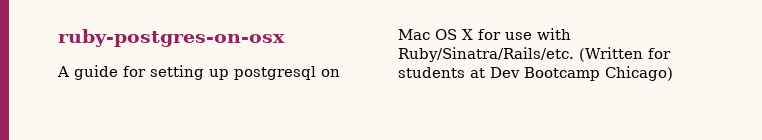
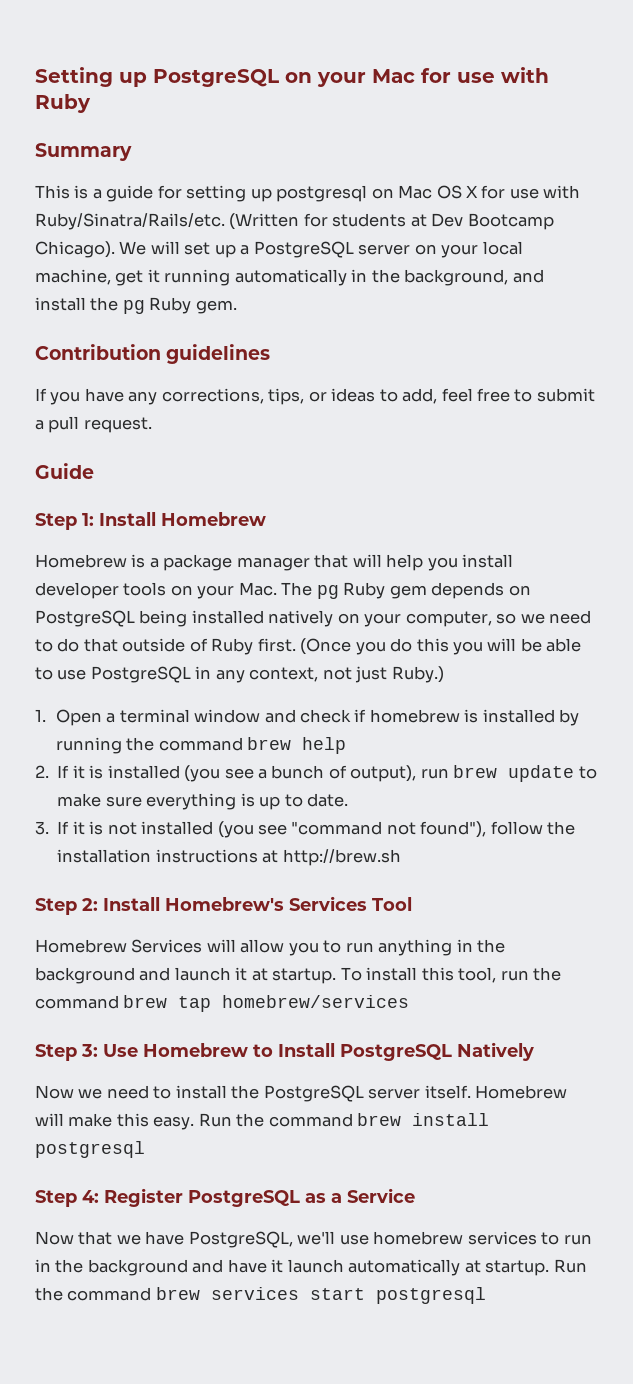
[58,29,285,47] [57,66,69,77] ruby-postgres-on-osx // A -> [35,67,549,87] [35,94,91,113] [35,143,132,161] [35,185,102,199] Setting up PostgreSQL on your Mac for use with Ruby // Summary // This is a
[605,66,673,81] Chicago) -> [35,241,523,258] [35,269,544,286] [35,297,237,314] [35,344,271,364] [35,388,595,405] [35,416,152,433] [35,463,94,479] [35,512,266,530] [35,554,514,571] [35,582,531,599] [35,610,592,627] [35,638,582,655] [35,666,444,683] [35,709,580,726] [55,737,347,754] [35,765,597,782] [57,793,348,810] [35,821,576,838] [57,849,401,866] [35,896,412,915] [35,939,506,956] [35,967,562,984] [35,995,410,1012] [35,1042,534,1061] [35,1085,568,1102] [35,1113,490,1130] [35,1141,145,1158] [35,1188,415,1207] [35,1231,592,1248] [35,1259,587,1276] [35,1287,486,1304] Chicago). We will set up a PostgreSQL server on your local machine, get it running automatically in the background, and install the pg Ruby gem. // Contribution guidelines // If you have any corrections, tips, or ideas to add, feel free to submit a pull request. // Guide // Step 1: Install Homebrew // Homebrew is a package manager that will help you install developer tools on your Mac. The pg Ruby gem depends on PostgreSQL being installed natively on your computer, so we need to do that outside of Ruby first. (Once you do this you will be able to use PostgreSQL in any context, not just Ruby.) // 1. Open a terminal window and check if homebrew is installed by running the command brew help // 2. If it is installed (you see a bunch of output), run brew update to make sure everything is up to date. // 3. If it is not installed (you see "command not found"), follow the installation instructions at http://brew.sh // Step 2: Install Homebrew's Services Tool // Homebrew Services will allow you to run anything in the background and launch it at startup. To install this tool, run the command brew tap homebrew/services // Step 3: Use Homebrew to Install PostgreSQL Natively // Now we need to install the PostgreSQL server itself. Homebrew will make this easy. Run the command brew install postgresql // Step 4: Register PostgreSQL as a Service // Now that we have PostgreSQL, we'll use homebrew services to run in the background and have it launch automatically at startup. Run the command brew services start postgresql

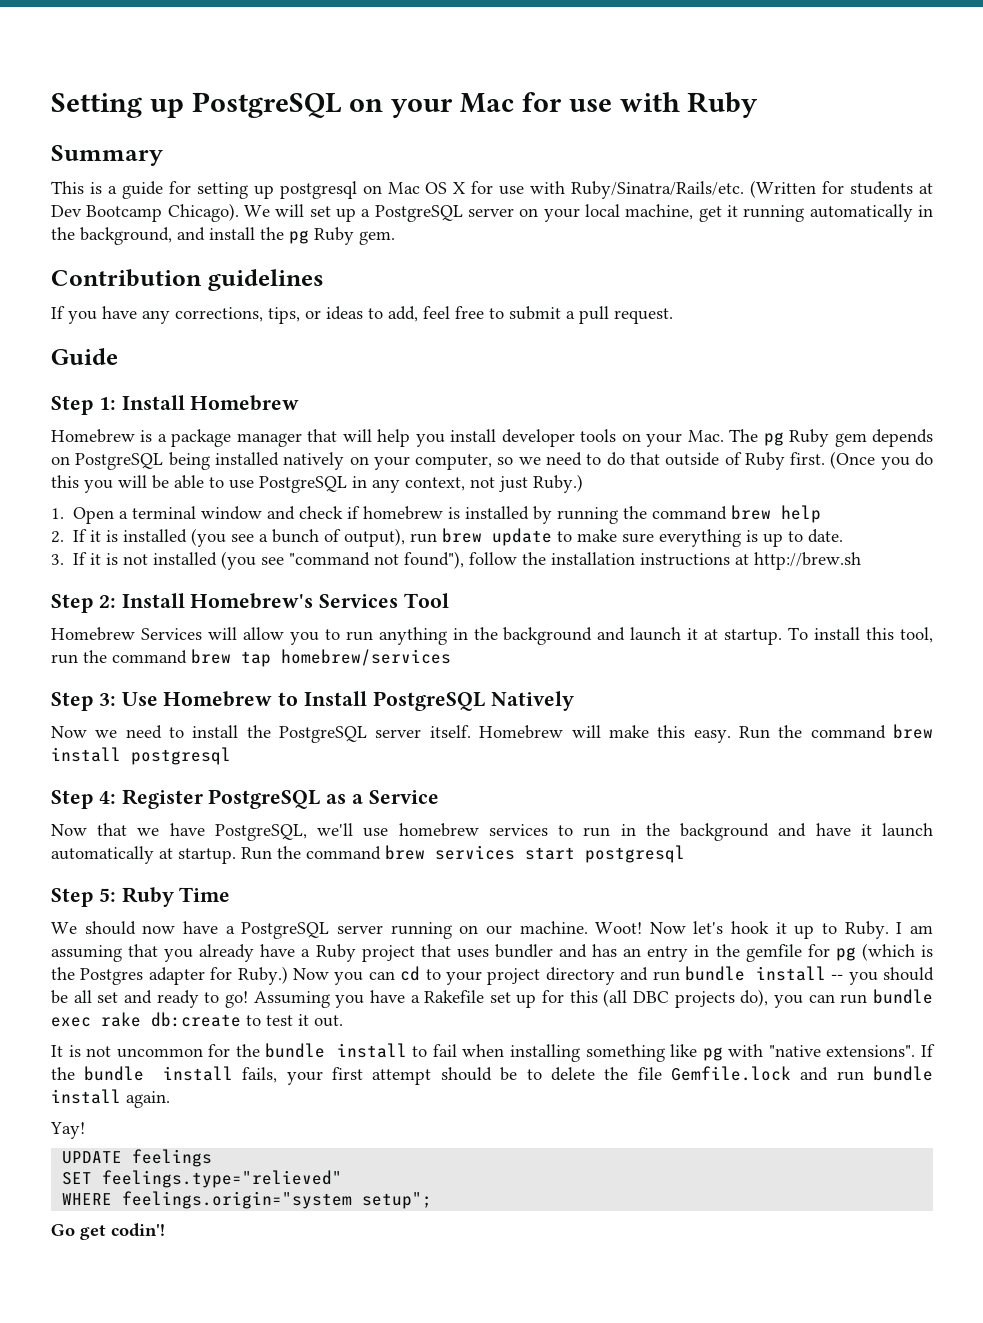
(486, 1295) none -> [51,887,231,907] [51,921,933,939] [51,943,933,962] [51,966,934,985] [51,989,934,1008] [51,1012,343,1027] [51,1043,935,1062] [51,1066,934,1085] [51,1089,170,1108] [50,1122,85,1139] [62,1149,213,1167] [62,1170,343,1188] [62,1191,433,1209] [51,1223,165,1240] // Step 5: Ruby Time // We should now have a PostgreSQL server running on our machine. Woot! Now let's hook it up to Ruby. I am assuming that you already have a Ruby project that uses bundler and has an entry in the gemfile for pg (which is the Postgres adapter for Ruby.) Now you can cd to your project directory and run bundle install -- you should be all set and ready to go! Assuming you have a Rakefile set up for this (all DBC projects do), you can run bundle exec rake db:create to test it out. // It is not uncommon for the bundle install to fail when installing something like pg with "native extensions". If the bundle install fails, your first attempt should be to delete the file Gemfile.lock and run bundle install again. // Yay! // UPDATE feelings // SET feelings.type="relieved" // WHERE feelings.origin="system setup"; // Go get codin'!

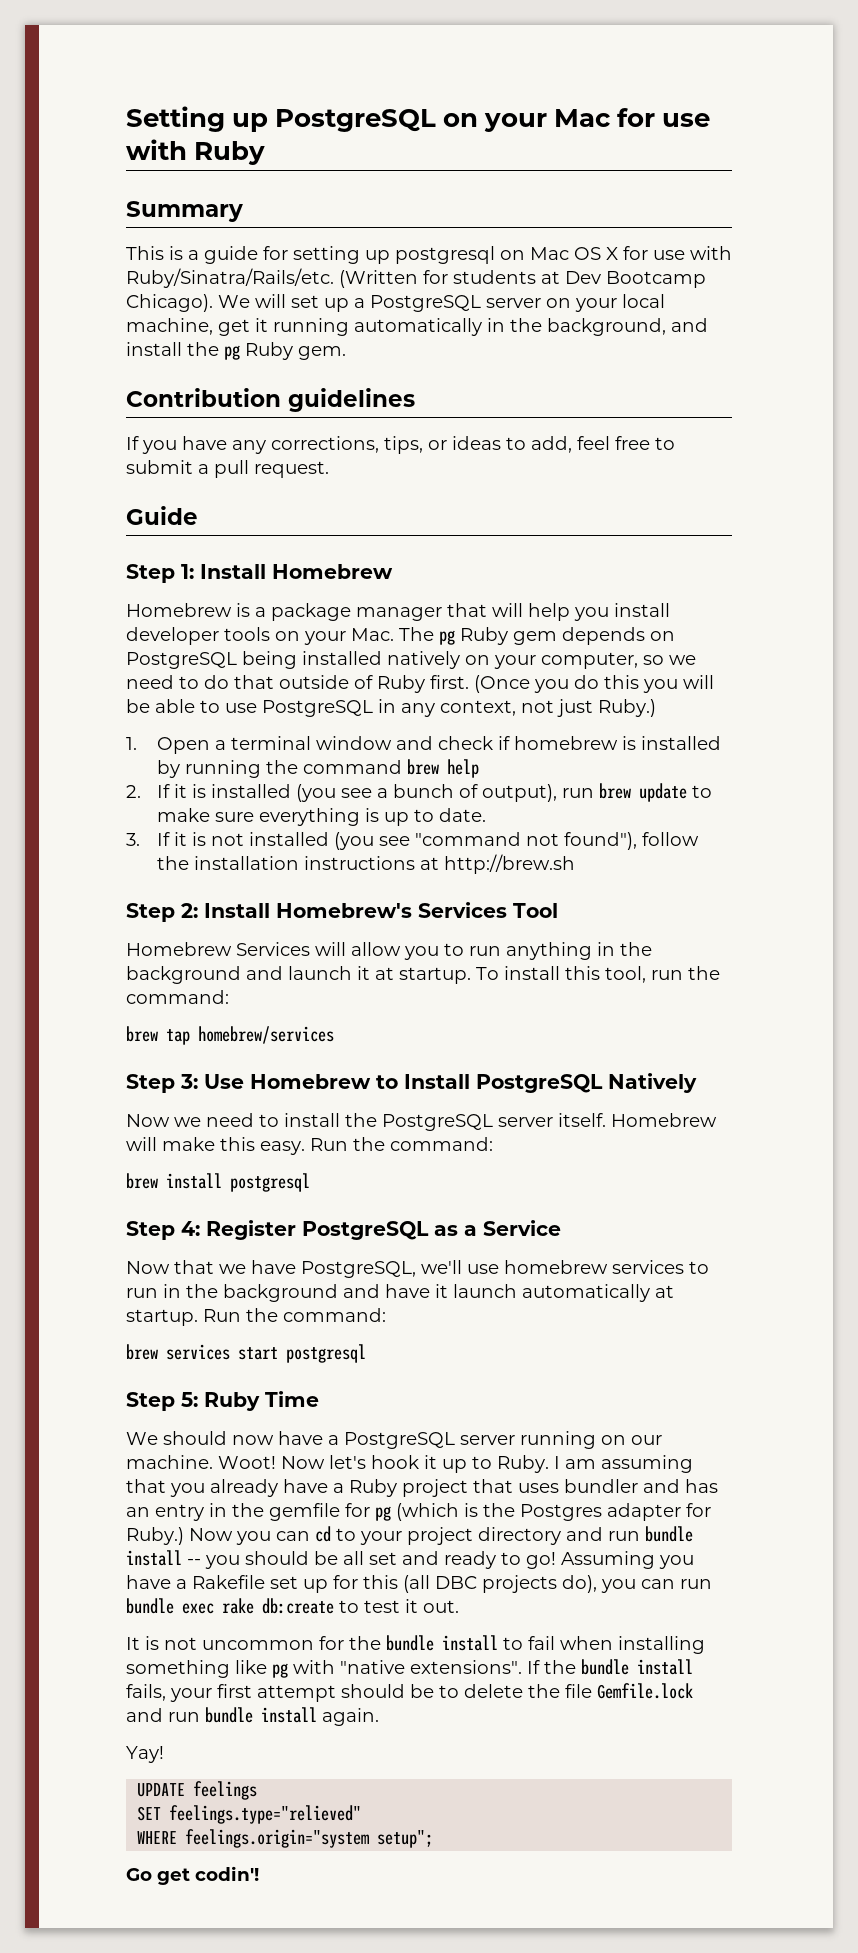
[112,650,187,664] command -> [126,990,229,1004] command: //
[810,725,886,739] command -> [390,1137,493,1151] command: //
[306,846,381,860] command -> [283,1308,386,1322] command: //

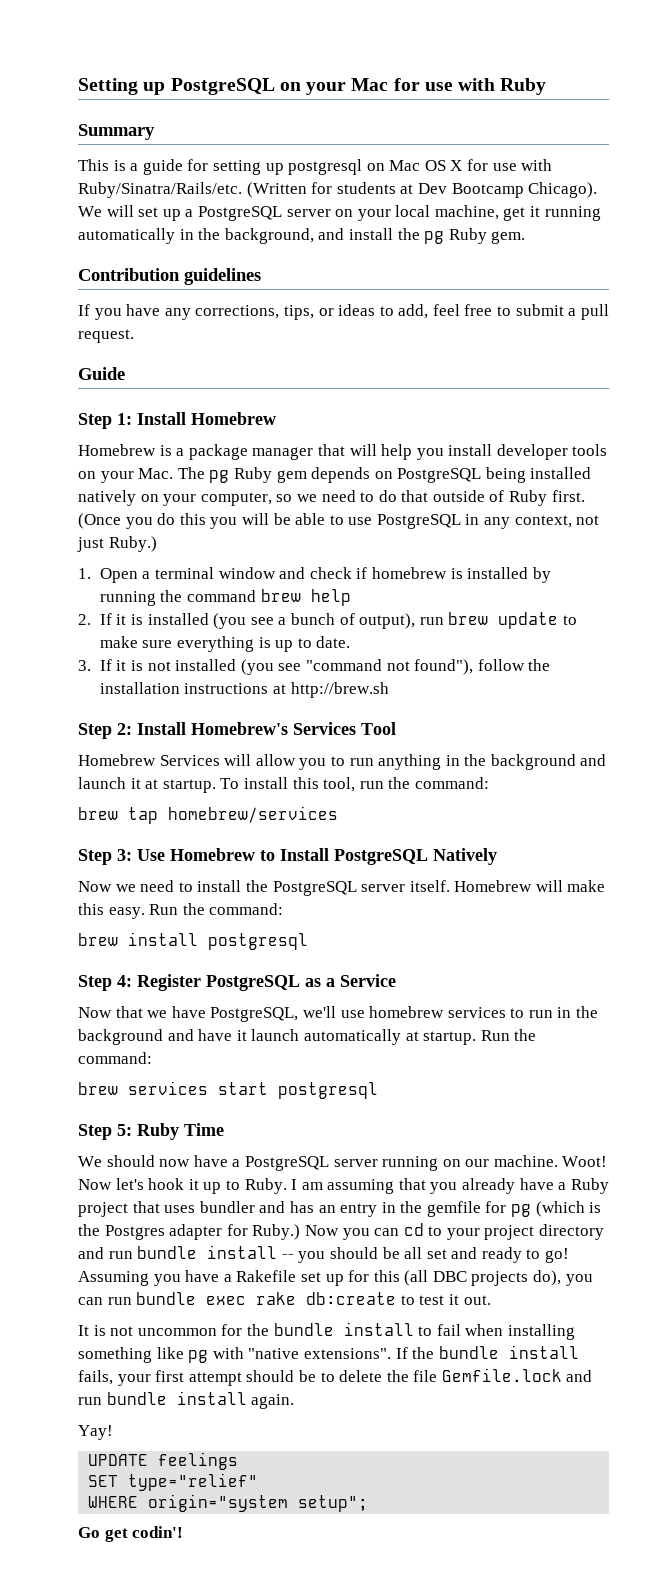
[169,1805,362,1824] feelings.type="relieved" -> [128,1473,259,1491] type="relief"
[185,1829,370,1848] feelings.origin="system -> [148,1494,289,1512] origin="system

